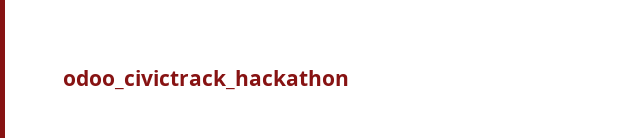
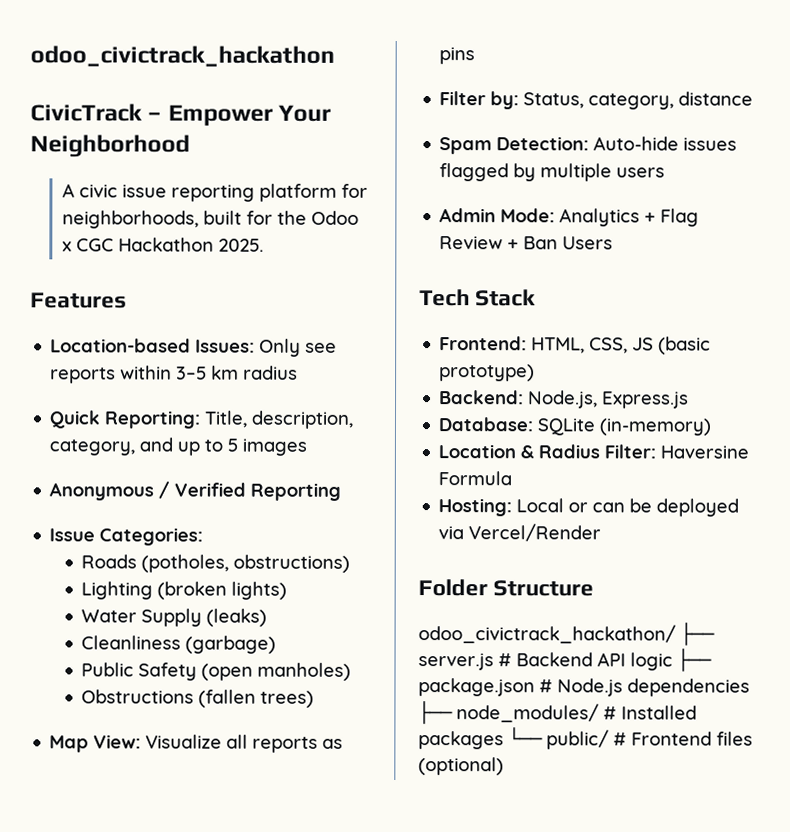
(349, 80) none -> [30,103,332,126] [30,134,190,158] [61,183,368,202] [61,210,359,229] [61,237,264,252] [30,292,127,309] [50,338,338,357] [50,365,299,384] [49,410,355,429] [49,437,308,456] [49,481,342,501] [49,527,204,546] [81,554,351,573] [81,581,288,600] [81,608,268,627] [81,635,277,654] [81,662,352,681] [81,689,315,708] [49,734,344,753] [439,47,476,65] [439,91,754,110] [439,136,738,155] [439,163,666,182] [439,208,700,227] [439,236,614,250] [419,289,537,307] [439,336,712,355] [439,364,536,382] [439,390,690,409] [438,417,712,436] [438,444,750,459] [438,471,513,486] [438,498,740,517] [438,523,602,542] [418,579,595,597] [418,622,715,646] [418,648,712,672] [418,678,750,697] [418,701,697,725] [418,727,753,750] [418,757,504,776] // CivicTrack – Empower Your Neighborhood // A civic issue reporting platform for neighborhoods, built for the Odoo x CGC Hackathon 2025. // Features // Location-based Issues: Only see reports within 3–5 km radius // Quick Reporting: Title, description, category, and up to 5 images // Anonymous / Verified Reporting // Issue Categories: // Roads (potholes, obstructions) // Lighting (broken lights) // Water Supply (leaks) // Cleanliness (garbage) // Public Safety (open manholes) // Obstructions (fallen trees) // Map View: Visualize all reports as pins // Filter by: Status, category, distance // Spam Detection: Auto-hide issues flagged by multiple users // Admin Mode: Analytics + Flag Review + Ban Users // Tech Stack // Frontend: HTML, CSS, JS (basic prototype) // Backend: Node.js, Express.js // Database: SQLite (in-memory) // Location & Radius Filter: Haversine Formula // Hosting: Local or can be deployed via Vercel/Render // Folder Structure // odoo_civictrack_hackathon/ ├── server.js # Backend API logic ├── package.json # Node.js dependencies ├── node_modules/ # Installed packages └── public/ # Frontend files (optional)

